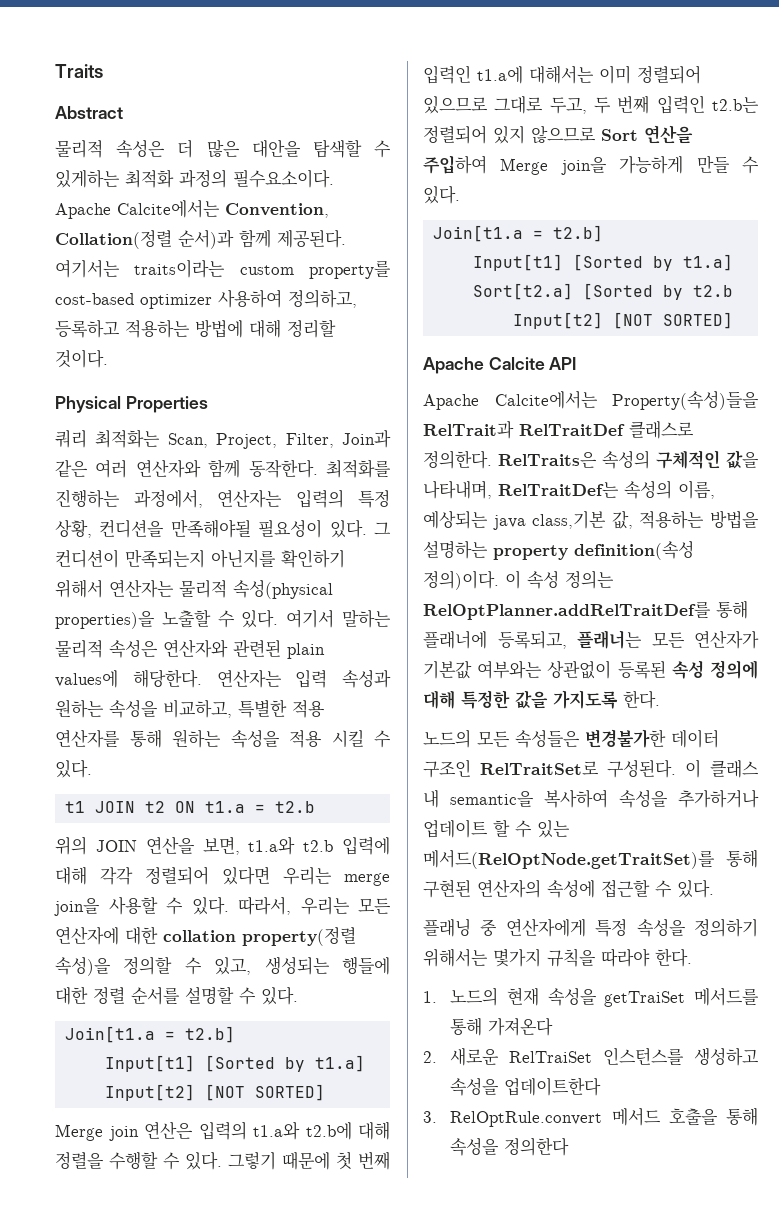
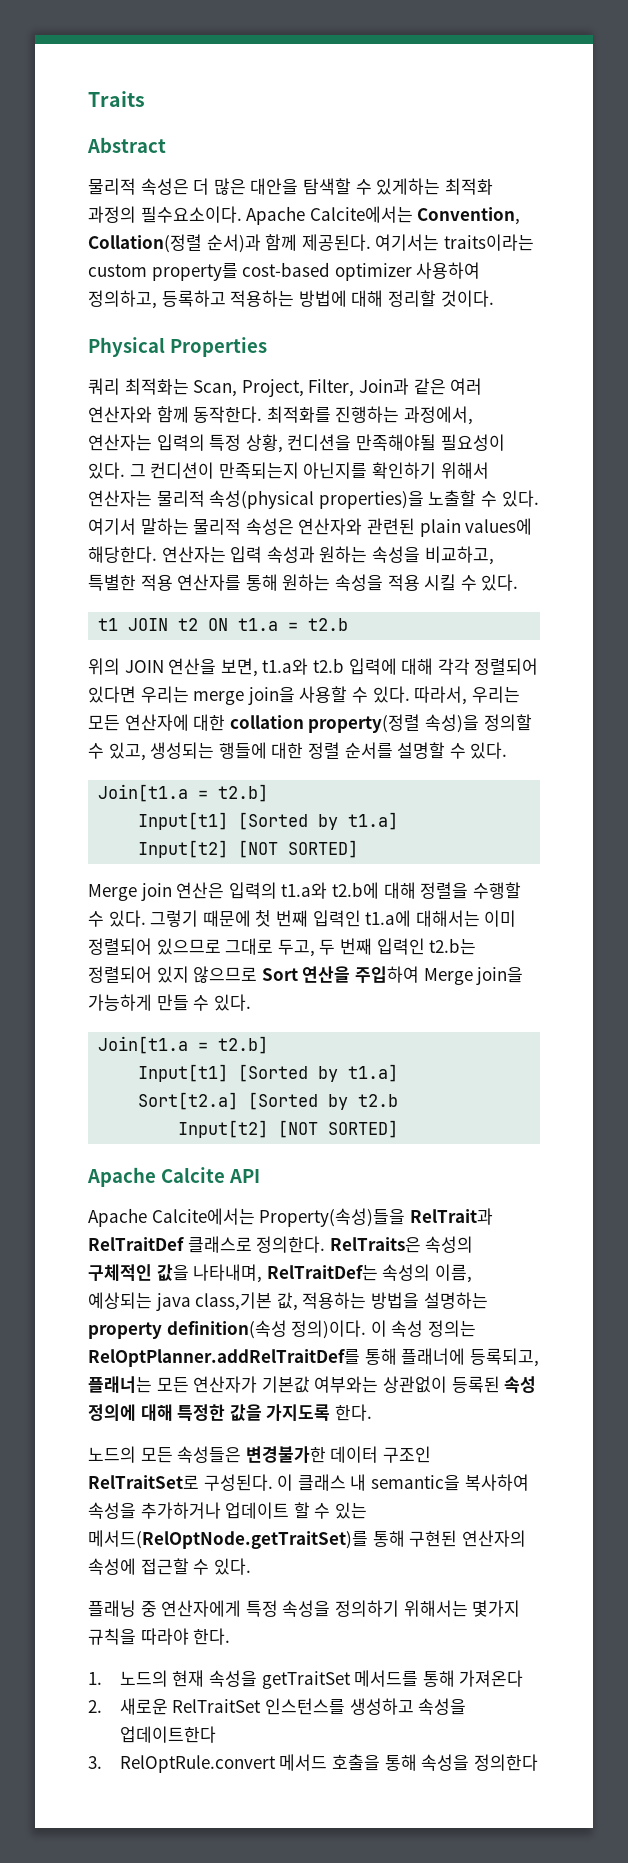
[604,991,686,1007] getTraiSet -> [261,1671,351,1689] getTraitSet
[509,1051,593,1063] RelTraiSet -> [172,1699,262,1713] RelTraitSet

